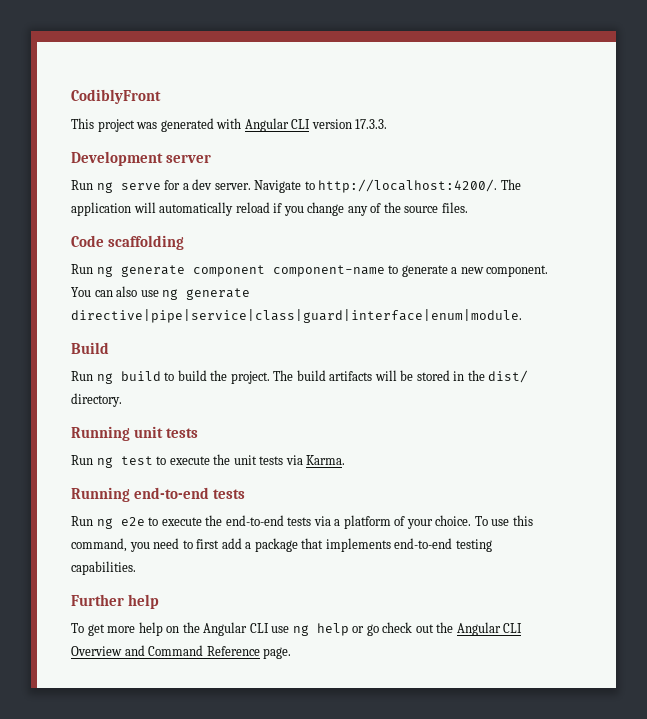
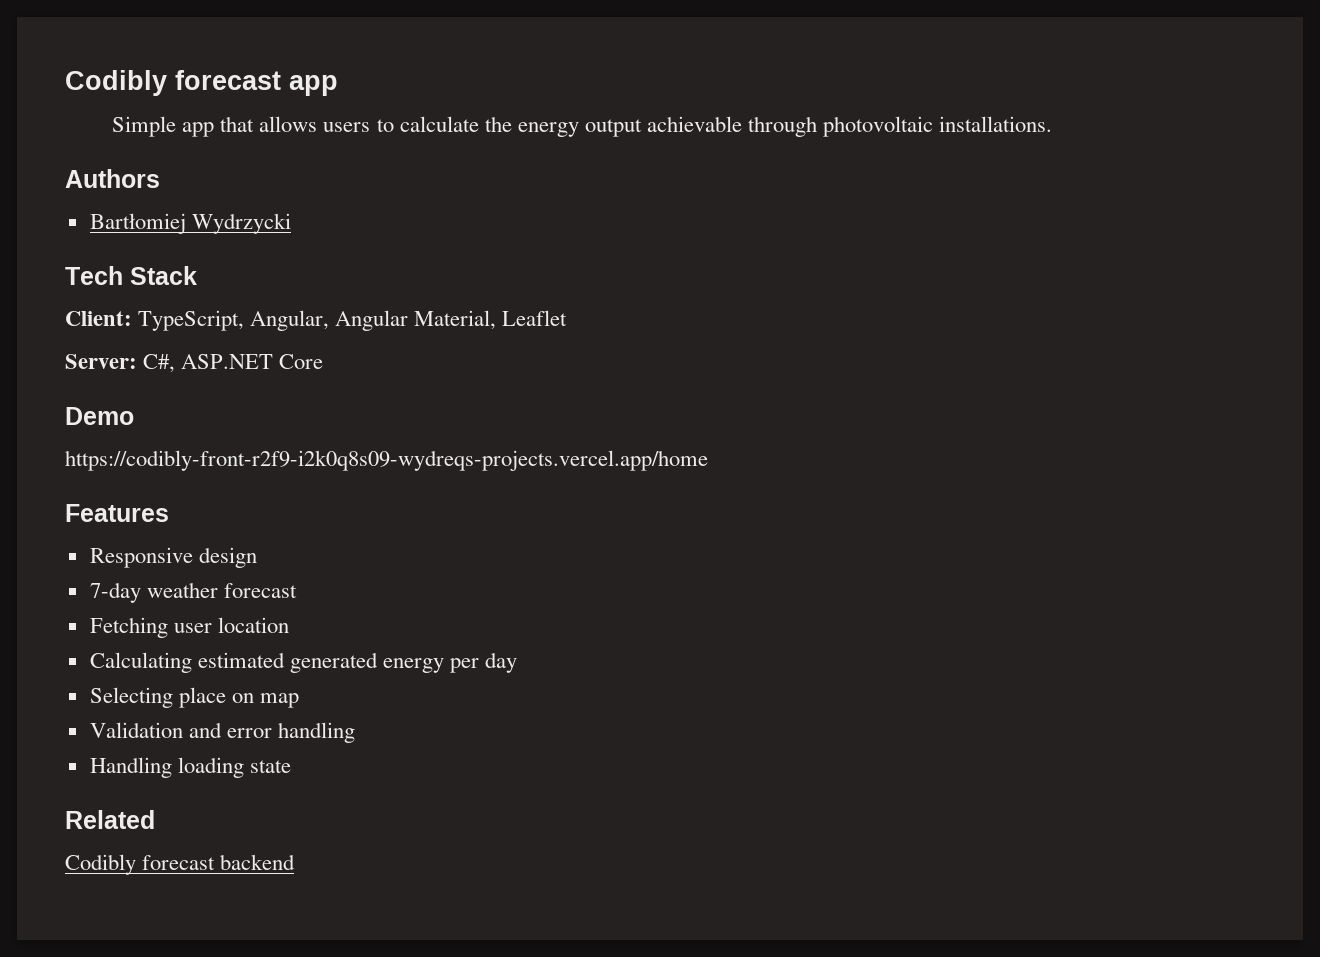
[71,89,161,104] [71,118,388,132] [71,151,211,166] [71,179,521,193] [71,202,468,216] [71,235,184,250] [71,264,549,277] [71,286,251,300] [71,309,522,323] [71,342,109,354] [71,370,529,384] [71,393,122,407] [71,426,198,441] [71,454,346,468] [71,487,245,502] [71,515,533,529] [71,538,492,552] [71,561,136,575] [71,594,159,609] [71,622,523,636] [71,645,292,659] CodiblyFront // This project was generated with Angular CLI version 17.3.3. // Development server // Run ng serve for a dev server. Navigate to http://localhost:4200/. The application will automatically reload if you change any of the source files. // Code scaffolding // Run ng generate component component-name to generate a new component. You can also use ng generate directive|pipe|service|class|guard|interface|enum|module. // Build // Run ng build to build the project. The build artifacts will be stored in the dist/ directory. // Running unit tests // Run ng test to execute the unit tests via Karma. // Running end-to-end tests // Run ng e2e to execute the end-to-end tests via a platform of your choice. To use this command, you need to first add a package that implements end-to-end testing capabilities. // Further help // To get more help on the Angular CLI use ng help or go check out the Angular CLI Overview and Command Reference page. -> [65,70,338,96] [112,116,1053,137] [65,169,160,188] [89,213,291,234] [65,266,197,285] [65,310,568,331] [65,354,324,373] [65,407,134,425] [65,450,708,471] [65,504,169,522] [89,547,257,568] [89,582,297,603] [89,617,289,638] [89,652,518,673] [89,687,299,708] [89,722,355,743] [89,757,291,778] [65,810,155,829] [65,854,296,875] Codibly forecast app // Simple app that allows users to calculate the energy output achievable through photovoltaic installations. // Authors // Bartłomiej Wydrzycki // Tech Stack // Client: TypeScript, Angular, Angular Material, Leaflet // Server: C#, ASP.NET Core // Demo // https://codibly-front-r2f9-i2k0q8s09-wydreqs-projects.vercel.app/home // Features // Responsive design // 7-day weather forecast // Fetching user location // Calculating estimated generated energy per day // Selecting place on map // Validation and error handling // Handling loading state // Related // Codibly forecast backend

